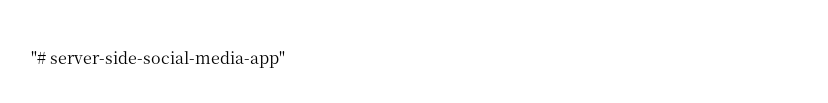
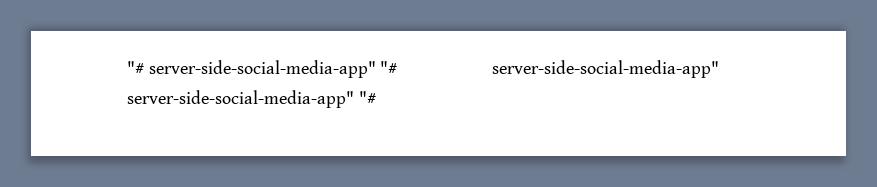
[31,51,286,68] "# server-side-social-media-app" -> [127,60,398,78] [127,90,376,108] [492,60,719,78] "# server-side-social-media-app" "# server-side-social-media-app" "# server-side-social-media-app"

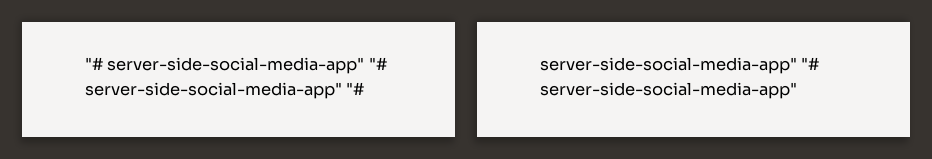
[127,60,398,78] [127,90,376,108] [492,60,719,78] "# server-side-social-media-app" "# server-side-social-media-app" "# server-side-social-media-app" -> [85,57,387,74] [85,82,365,99] [540,57,820,74] [540,82,797,99] "# server-side-social-media-app" "# server-side-social-media-app" "# server-side-social-media-app" "# server-side-social-media-app"

